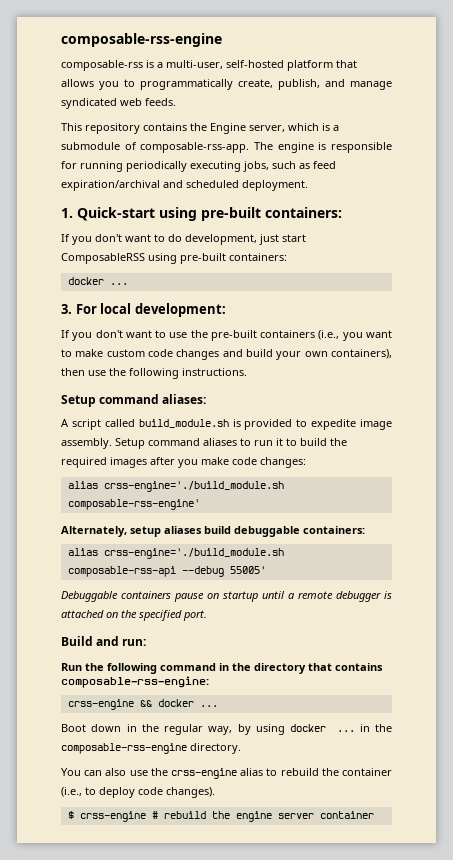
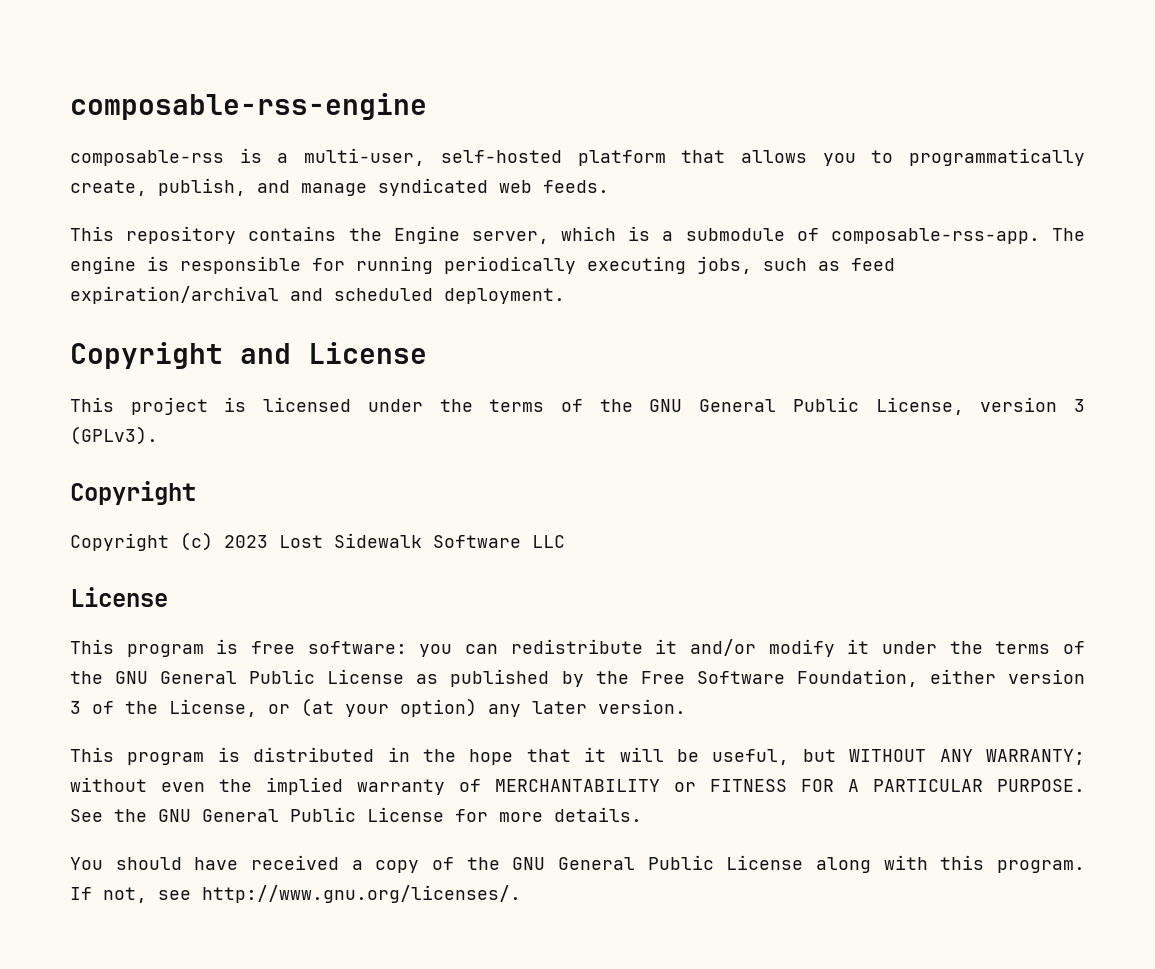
[61,207,342,221] [61,234,306,245] [61,253,287,264] [67,277,128,285] [61,303,226,317] [61,330,392,341] [61,349,392,360] [61,368,247,379] [61,394,207,407] [61,419,392,430] [61,438,347,449] [61,457,306,468] [67,481,284,492] [67,499,200,510] [61,526,365,537] [67,548,284,559] [67,566,266,577] [61,591,392,602] [61,610,207,621] [61,636,147,646] [61,663,383,674] [61,676,209,688] [67,699,218,710] [61,724,392,735] [61,743,241,754] [61,768,392,779] [61,787,215,798] [67,811,374,822] 1. Quick-start using pre-built containers: // If you don't want to do development, just start ComposableRSS using pre-built containers: // docker ... // 3. For local development: // If you don't want to use the pre-built containers (i.e., you want to make custom code changes and build your own containers), then use the following instructions. // Setup command aliases: // A script called build_module.sh is provided to expedite image assembly. Setup command aliases to run it to build the required images after you make code changes: // alias crss-engine='./build_module.sh composable-rss-engine' // Alternately, setup aliases build debuggable containers: // alias crss-engine='./build_module.sh composable-rss-api --debug 55005' // Debuggable containers pause on startup until a remote debugger is attached on the specified port. // Build and run: // Run the following command in the directory that contains composable-rss-engine: // crss-engine && docker ... // Boot down in the regular way, by using docker ... in the composable-rss-engine directory. // You can also use the crss-engine alias to rebuild the container (i.e., to deploy code changes). // $ crss-engine # rebuild the engine server container -> [70,342,427,369] [70,397,1085,415] [70,426,158,445] [70,481,196,505] [70,532,565,551] [70,587,168,607] [70,639,1085,657] [70,669,1086,687] [70,698,686,717] [70,747,1085,765] [70,777,1085,795] [70,807,642,822] [70,855,1085,873] [70,885,521,903] Copyright and License // This project is licensed under the terms of the GNU General Public License, version 3 (GPLv3). // Copyright // Copyright (c) 2023 Lost Sidewalk Software LLC // License // This program is free software: you can redistribute it and/or modify it under the terms of the GNU General Public License as published by the Free Software Foundation, either version 3 of the License, or (at your option) any later version. // This program is distributed in the hope that it will be useful, but WITHOUT ANY WARRANTY; without even the implied warranty of MERCHANTABILITY or FITNESS FOR A PARTICULAR PURPOSE. See the GNU General Public License for more details. // You should have received a copy of the GNU General Public License along with this program. If not, see http://www.gnu.org/licenses/.

